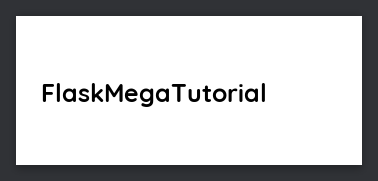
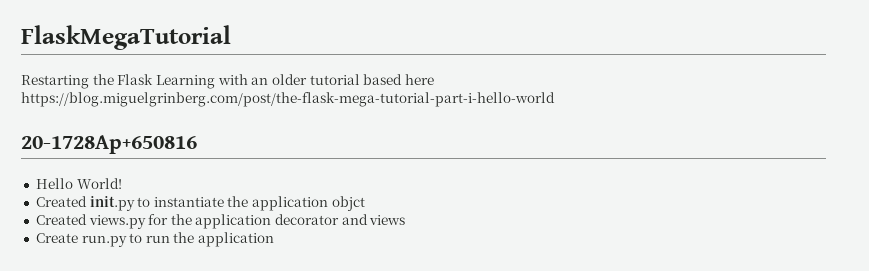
(267, 95) none -> [21,74,434,89] [21,92,555,107] [21,135,197,154] [35,178,122,189] [35,196,365,211] [35,214,406,229] [35,232,275,247] // Restarting the Flask Learning with an older tutorial based here https://blog.miguelgrinberg.com/post/the-flask-mega-tutorial-part-i-hello-world // 20-1728Ap+650816 // Hello World! // Created init.py to instantiate the application objct // Created views.py for the application decorator and views // Create run.py to run the application

